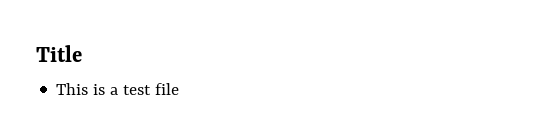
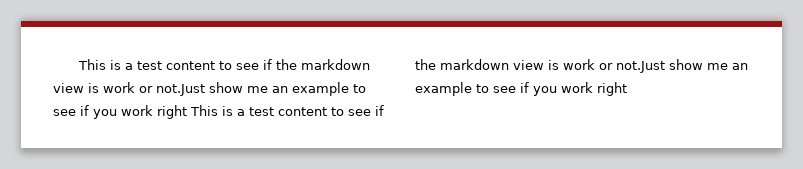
[36,45,82,62] [56,83,180,95] Title // This is a test file -> [78,59,371,70] [53,82,366,96] [53,105,384,119] [415,59,748,73] [415,82,627,96] This is a test content to see if the markdown view is work or not.Just show me an example to see if you work right This is a test content to see if the markdown view is work or not.Just show me an example to see if you work right

